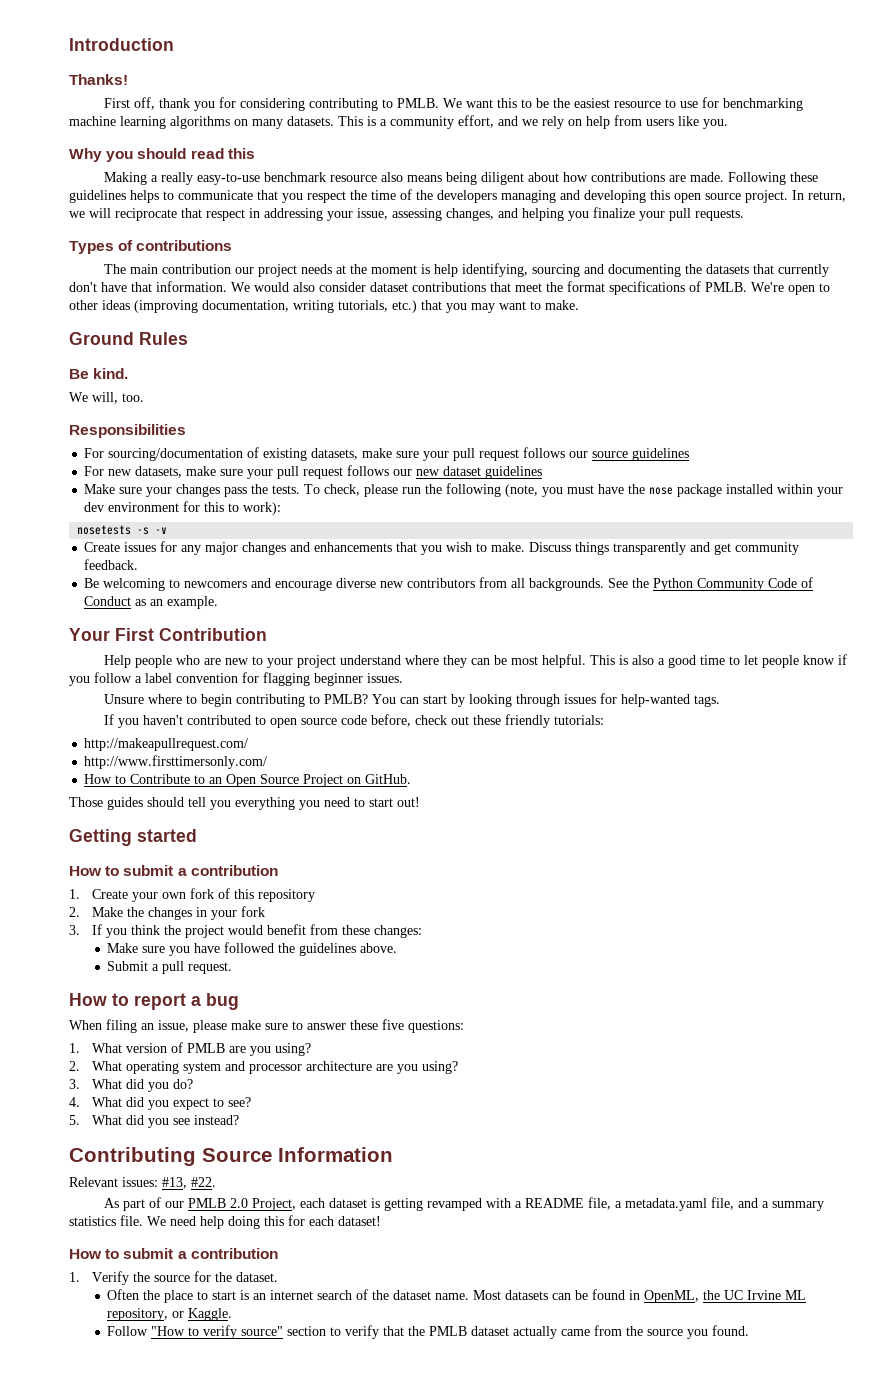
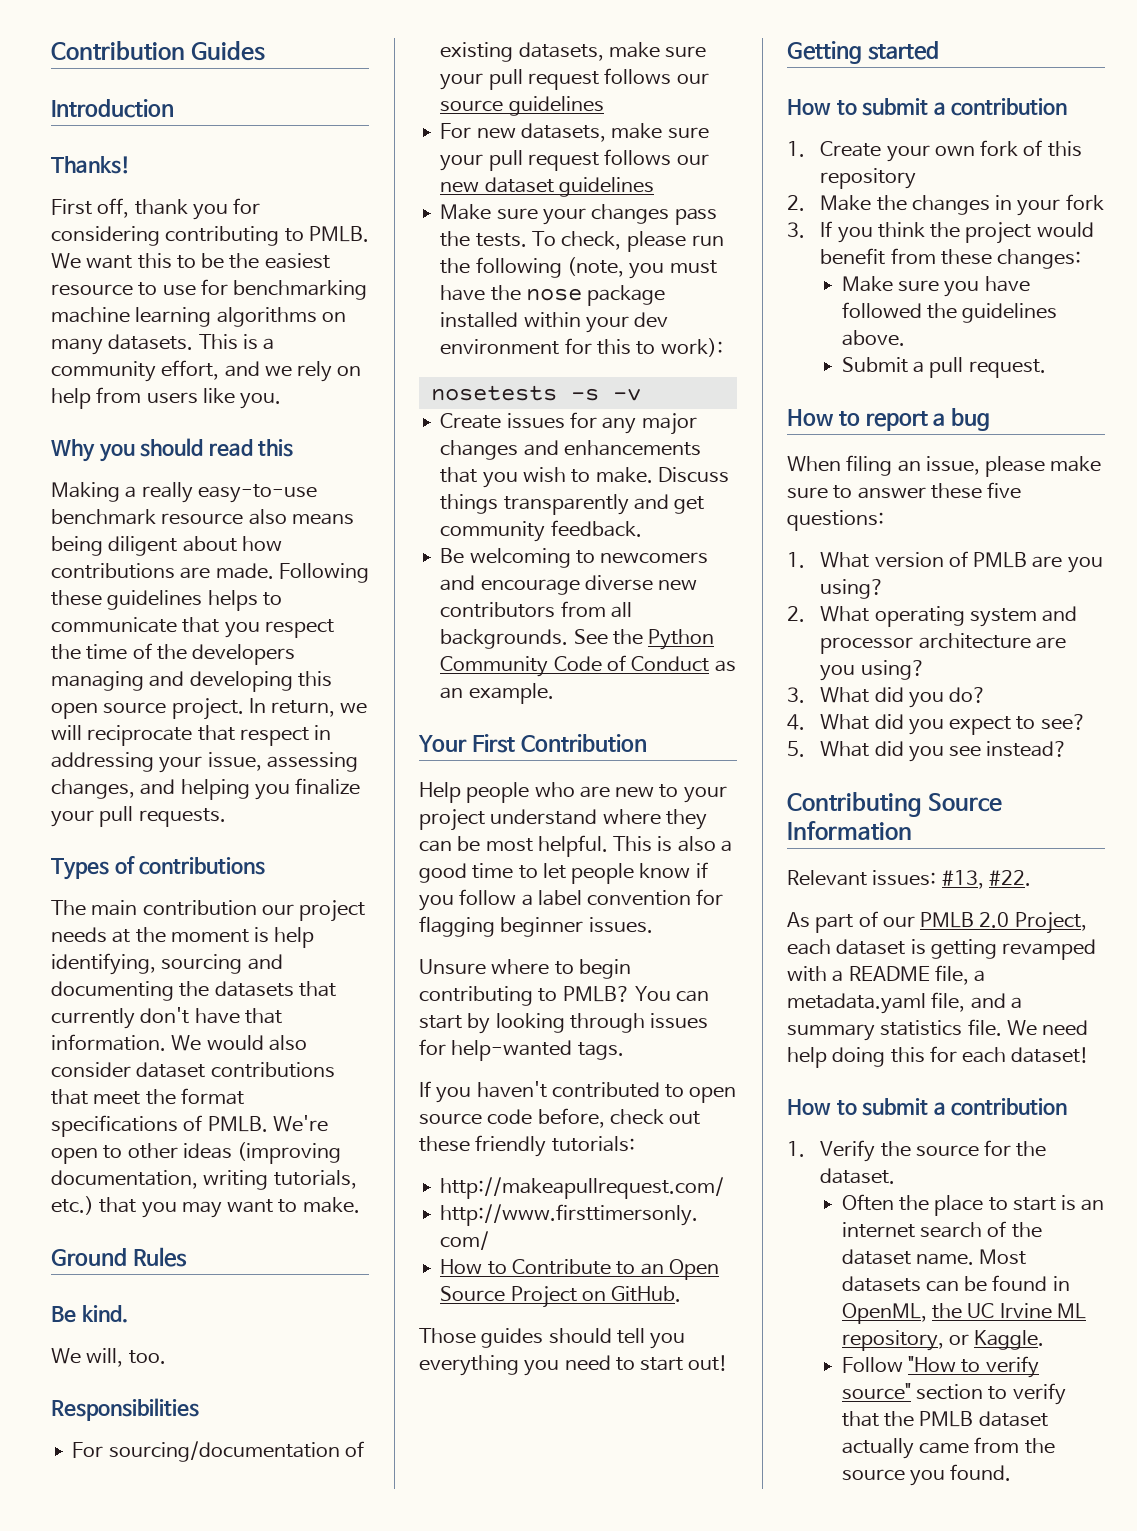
(69, 44) none -> [51,41,266,61] Contribution Guides //

